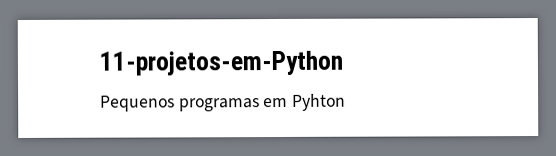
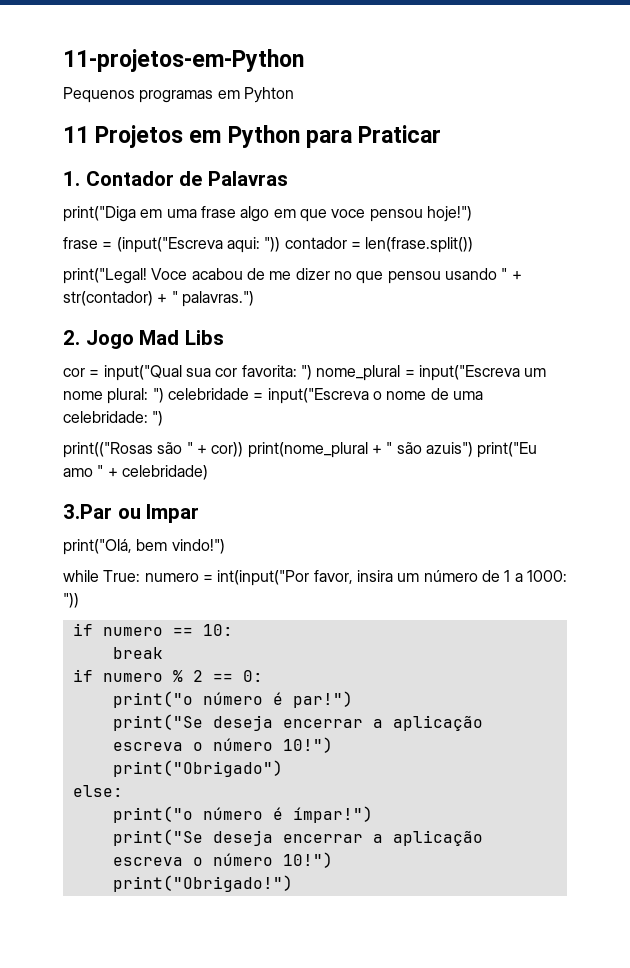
(347, 102) none -> [63,125,442,148] [63,171,288,186] [63,206,472,222] [63,237,474,253] [63,268,522,284] [63,291,254,307] [63,330,224,349] [63,365,547,381] [63,388,483,404] [63,411,164,426] [63,442,538,458] [63,465,208,480] [63,504,200,523] [63,539,225,555] [63,570,567,586] [63,593,79,608] [72,623,233,636] [112,647,163,659] [72,669,263,682] [112,691,353,708] [112,714,483,731] [112,737,333,753] [112,760,283,777] [72,785,123,797] [112,806,373,823] [112,829,483,846] [112,852,333,868] [112,875,293,892] // 11 Projetos em Python para Praticar // 1. Contador de Palavras // print("Diga em uma frase algo em que voce pensou hoje!") // frase = (input("Escreva aqui: ")) contador = len(frase.split()) // print("Legal! Voce acabou de me dizer no que pensou usando " + str(contador) + " palavras.") // 2. Jogo Mad Libs // cor = input("Qual sua cor favorita: ") nome_plural = input("Escreva um nome plural: ") celebridade = input("Escreva o nome de uma celebridade: ") // print(("Rosas são " + cor)) print(nome_plural + " são azuis") print("Eu amo " + celebridade) // 3.Par ou Impar // print("Olá, bem vindo!") // while True: numero = int(input("Por favor, insira um número de 1 a 1000: ")) // if numero == 10: // break // if numero % 2 == 0: // print("o número é par!") // print("Se deseja encerrar a aplicação escreva o número 10!") // print("Obrigado") // else: // print("o número é ímpar!") // print("Se deseja encerrar a aplicação escreva o número 10!") // print("Obrigado!")

